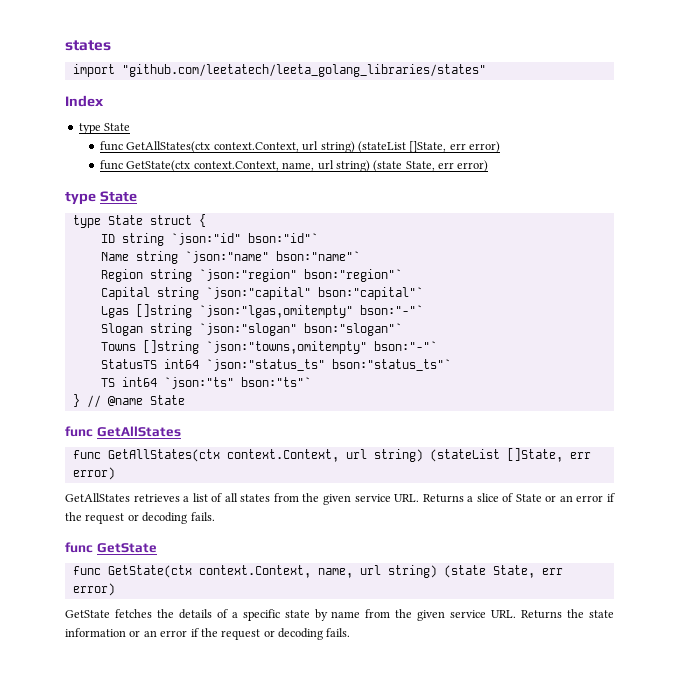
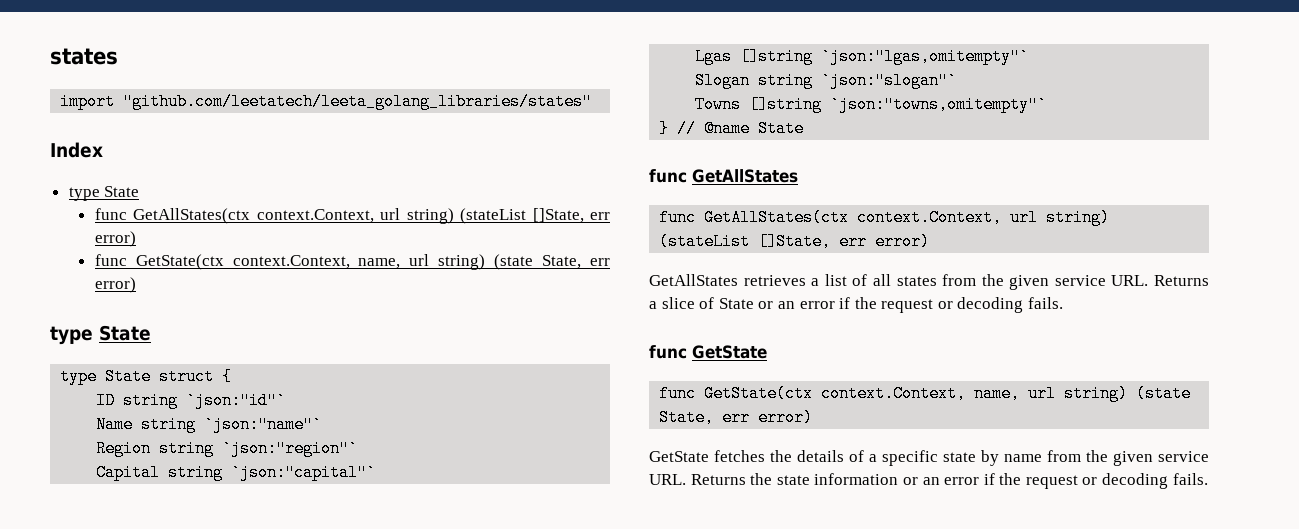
[170,233,318,245] `json:"id" bson:"id"` -> [186,392,287,409] `json:"id"`
[184,251,360,263] `json:"name" bson:"name"` -> [204,416,323,433] `json:"name"`
[198,269,402,282] `json:"region" bson:"region"` -> [222,440,359,457] `json:"region"`
[205,287,423,300] `json:"capital" bson:"capital"` -> [231,464,377,481] `json:"capital"`
[198,305,423,318] `json:"lgas,omitempty" bson:"-"` -> [821,48,1030,65] `json:"lgas,omitempty"`
[198,323,402,336] `json:"slogan" bson:"slogan"` -> [821,72,958,89] `json:"slogan"`
[205,341,437,354] [100,359,451,371] [100,377,311,389] `json:"towns,omitempty" bson:"-"` // StatusTS int64 `json:"status_ts" bson:"status_ts"` // TS int64 `json:"ts" bson:"ts"` -> [830,96,1048,113] `json:"towns,omitempty"`

